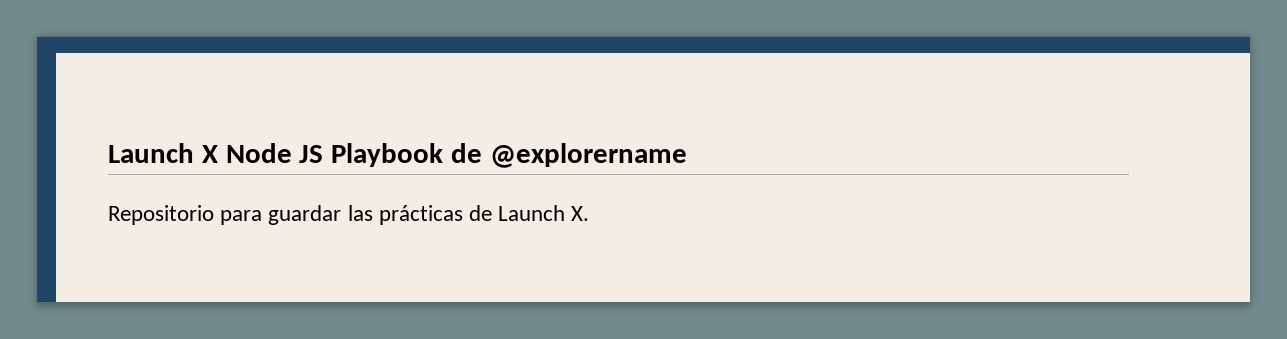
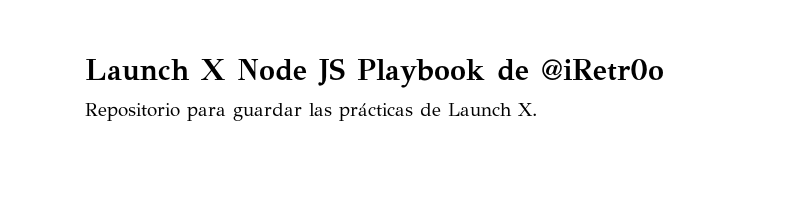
[489,143,687,168] @explorername -> [541,59,664,81] @iRetr0o

